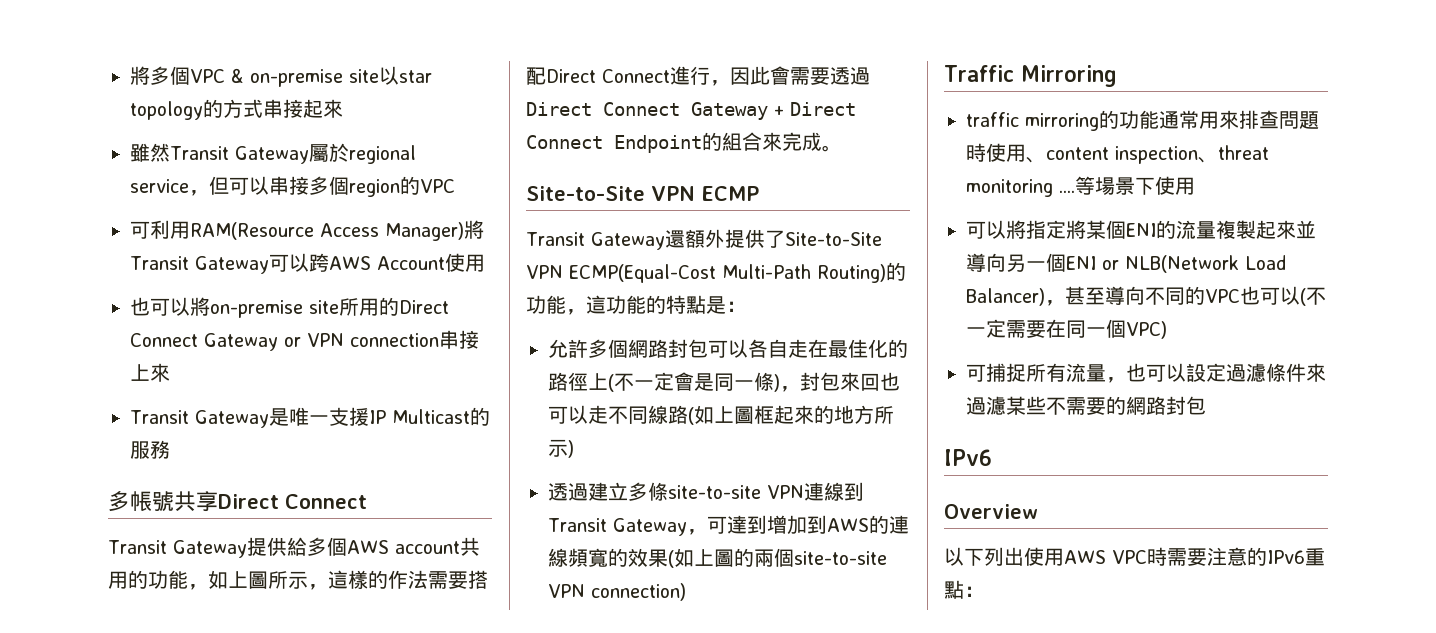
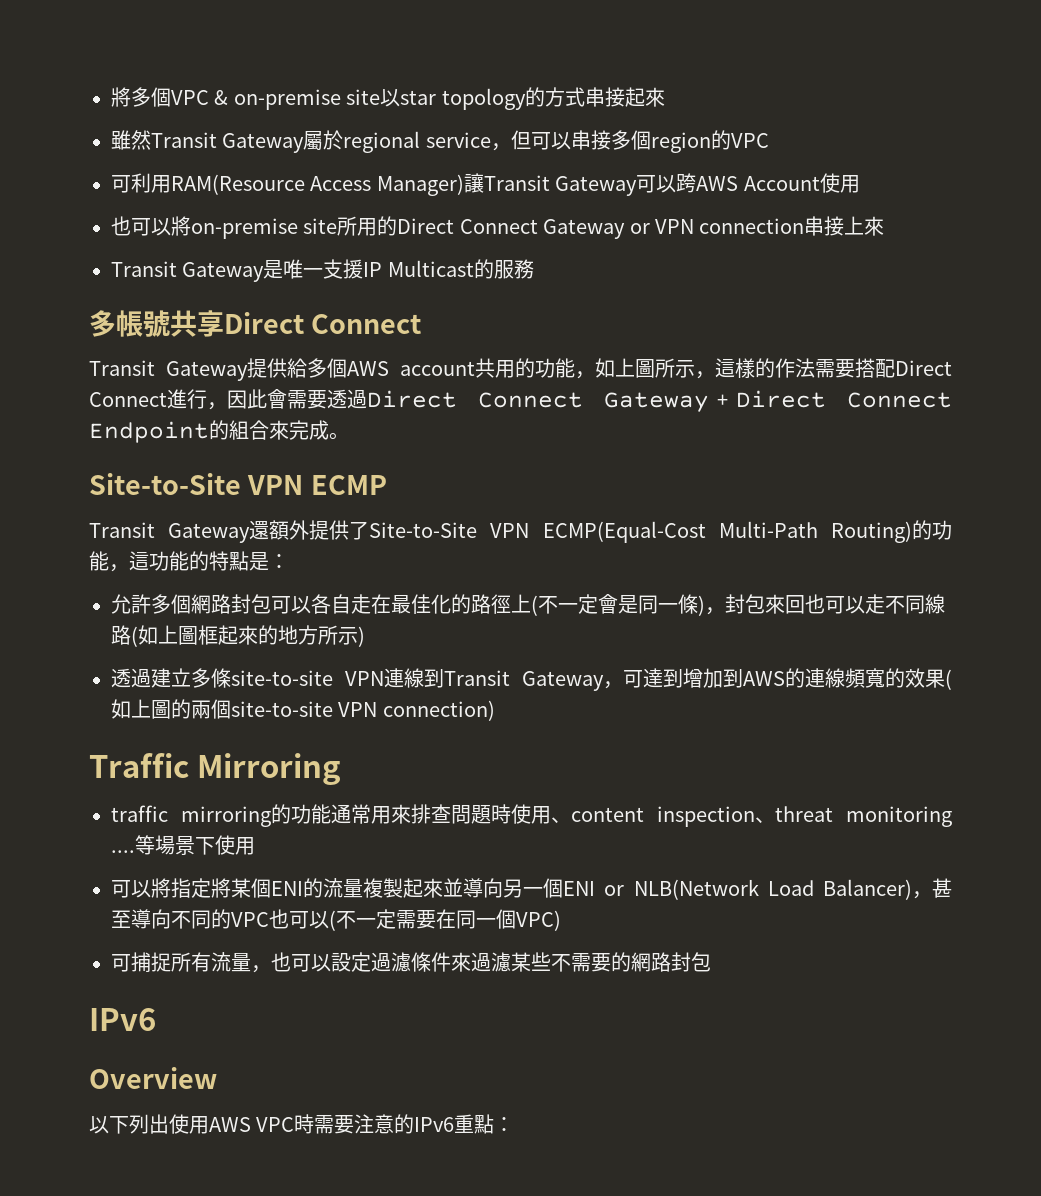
[464,220,484,239] 將 -> [463,173,484,193] 讓

